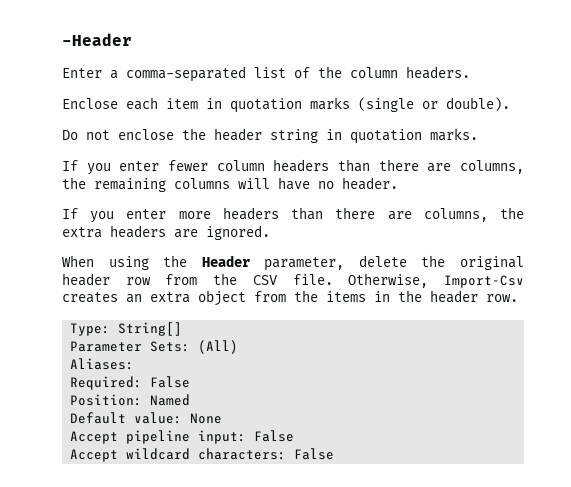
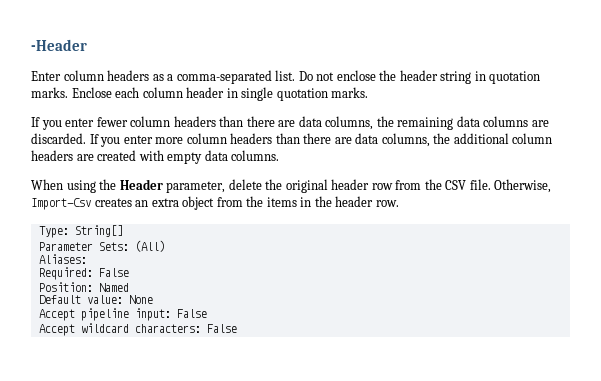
[110,66,470,82] [62,97,510,113] a comma-separated list of the column headers. // Enclose each item in quotation marks (single or double). // -> [63,70,296,84] column headers as a comma-separated list.
(478, 134) none -> [71,87,369,101] Enclose each column header in single quotation marks.
(452, 167) none -> [298,116,322,127] data
[174,177,398,190] columns will have no header. // -> [456,116,549,127] [31,133,86,144] data columns are discarded.
[222,207,524,222] [62,225,270,240] headers than there are columns, the extra headers are ignored. -> [186,133,553,147] [31,150,280,164] column headers than there are data columns, the additional column headers are created with empty data columns.

